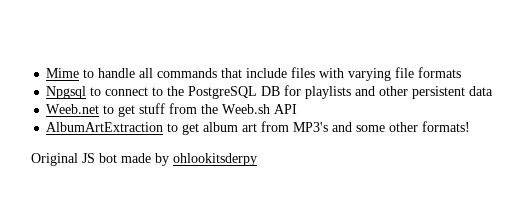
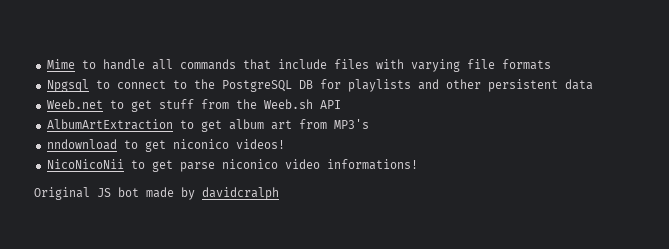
[332,121,471,132] and some other formats! -> [46,139,285,152] [46,159,418,172] // nndownload to get niconico videos! // NicoNicoNii to get parse niconico video informations!
[173,153,257,166] ohlookitsderpy -> [202,187,279,200] davidcralph

